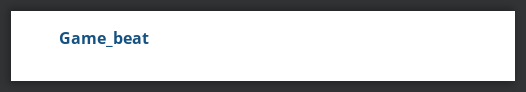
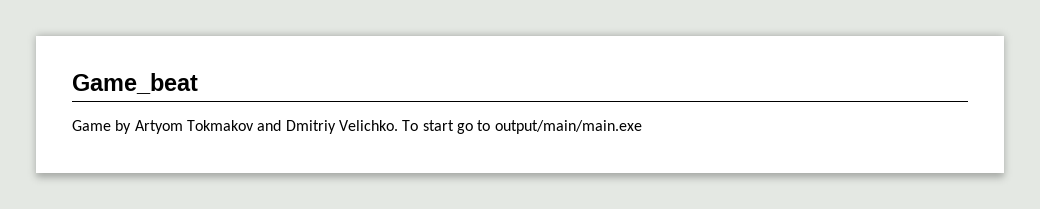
(149, 39) none -> [72,120,642,134] // Game by Artyom Tokmakov and Dmitriy Velichko. To start go to output/main/main.exe

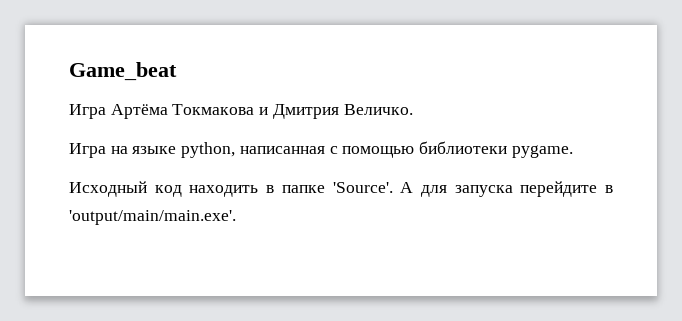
[72,120,642,134] Game by Artyom Tokmakov and Dmitriy Velichko. To start go to output/main/main.exe -> [69,104,413,119] [69,141,573,158] [69,181,613,197] [69,210,236,225] Игра Артёма Токмакова и Дмитрия Величко. // Игра на языке python, написанная с помощью библиотеки pygame. // Иcходный код находить в папке 'Source'. А для запуска перейдите в 'output/main/main.exe'.

